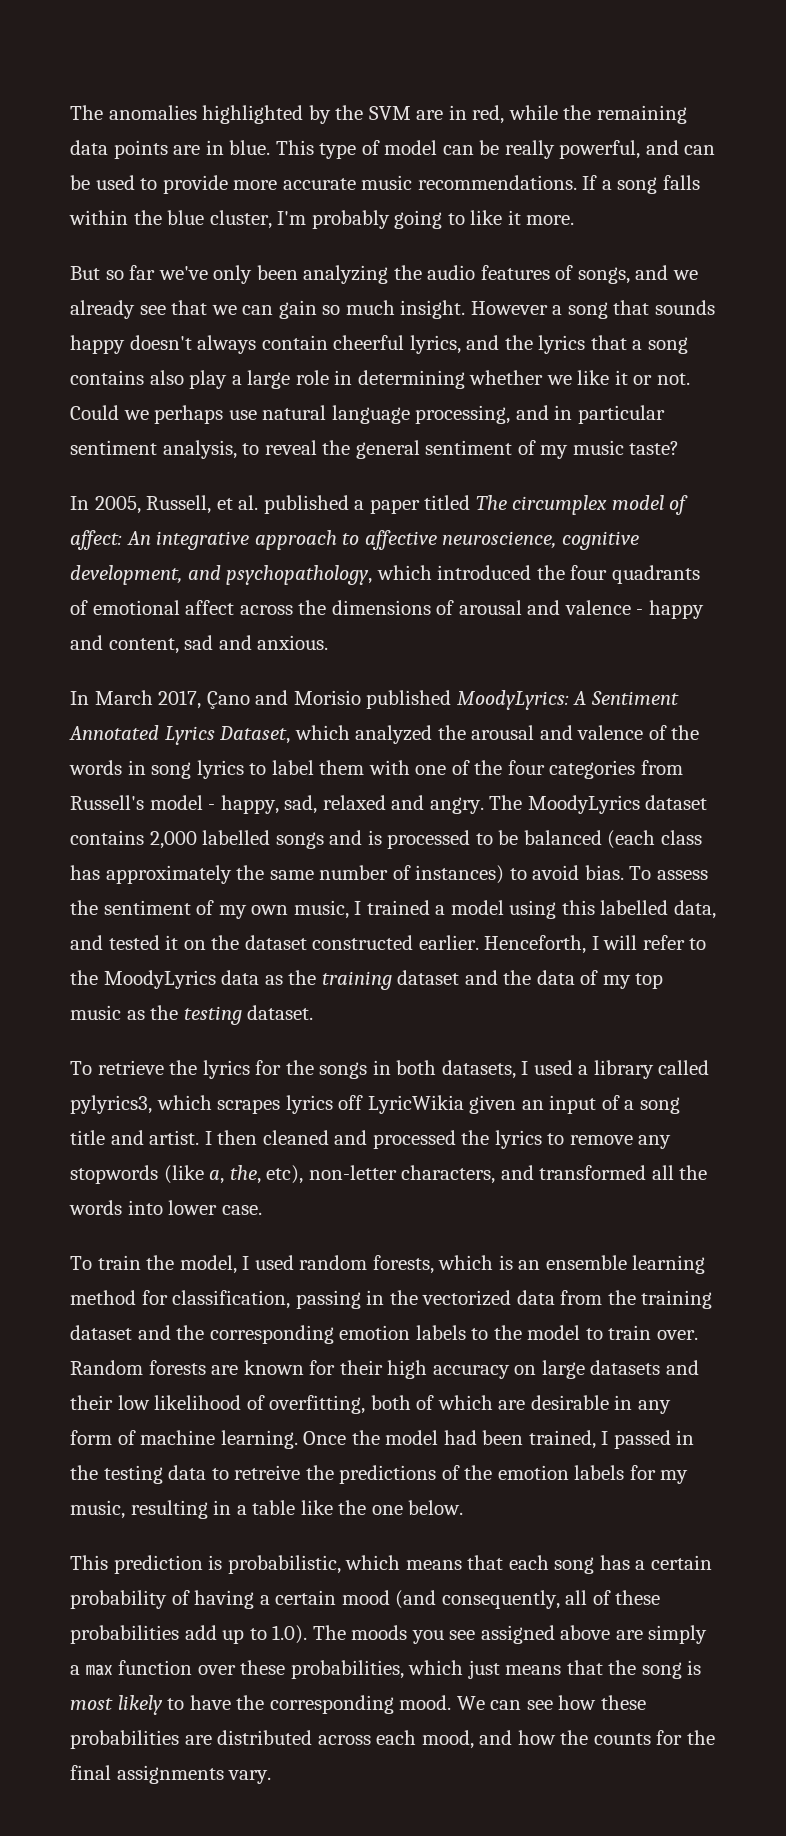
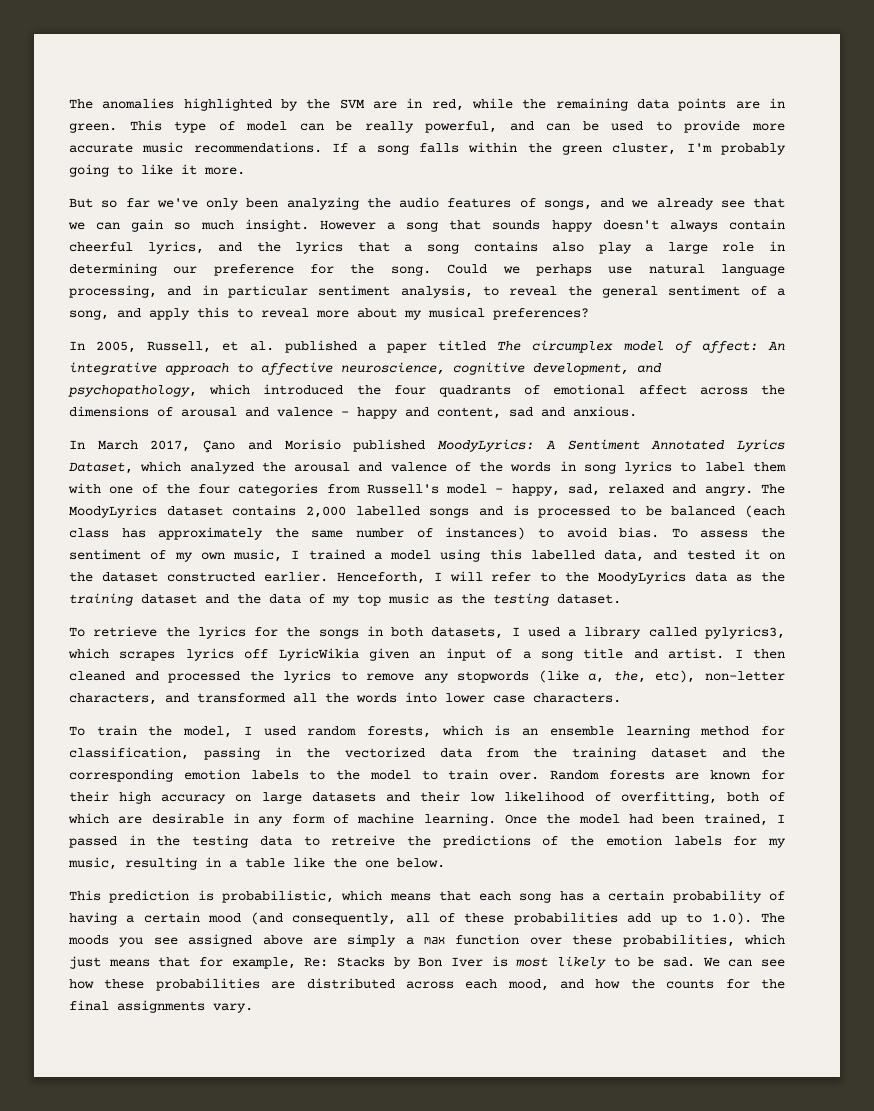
[229,140,271,155] blue. -> [69,123,117,133] green.
[167,210,205,225] blue -> [561,145,602,155] green
[469,370,690,385] whether we like it or not. -> [173,264,431,276] our preference for the song.
[540,440,680,459] my music taste? -> [777,288,786,296] [69,307,589,320] a song, and apply this to reveal more about my musical preferences?
[221,1205,262,1215] case. -> [493,693,621,703] case characters.
[608,1660,702,1679] [70,1695,452,1715] the song is most likely to have the corresponding mood. -> [199,956,695,969] for example, Re: Stacks by Bon Iver is most likely to be sad.

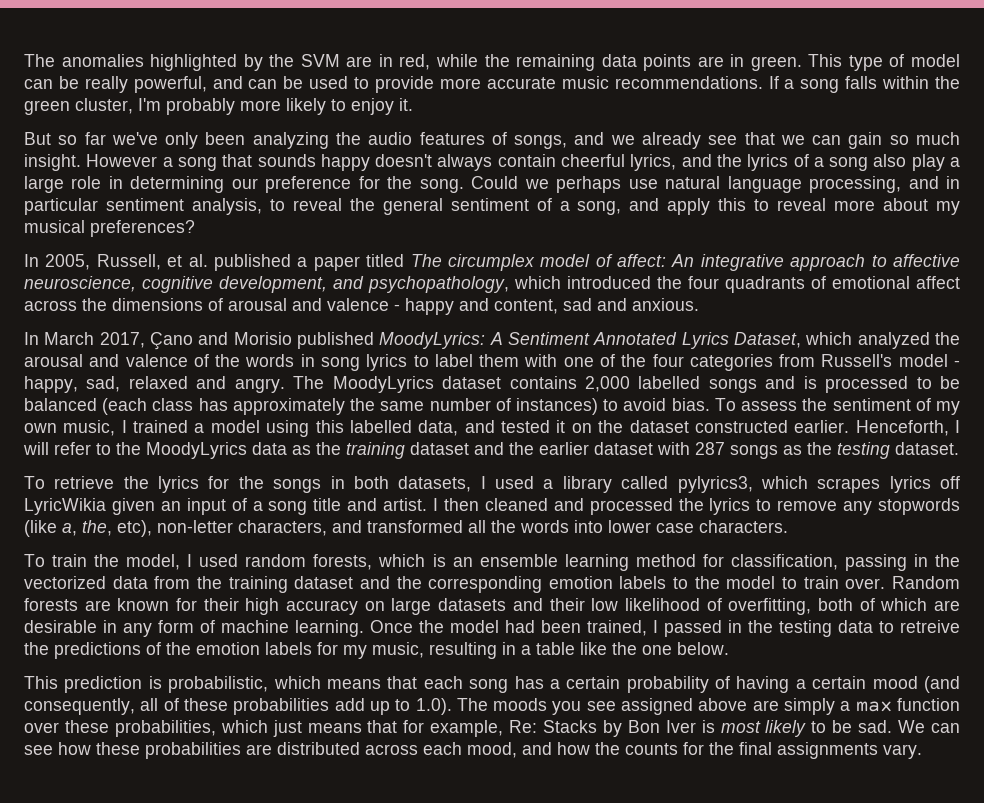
[69,164,245,177] going to like it more. -> [240,98,413,115] more likely to enjoy it.
[357,241,538,254] that a song contains -> [793,154,869,171] of a song
[269,593,429,606] data of my top music -> [539,442,778,459] earlier dataset with 287 songs

